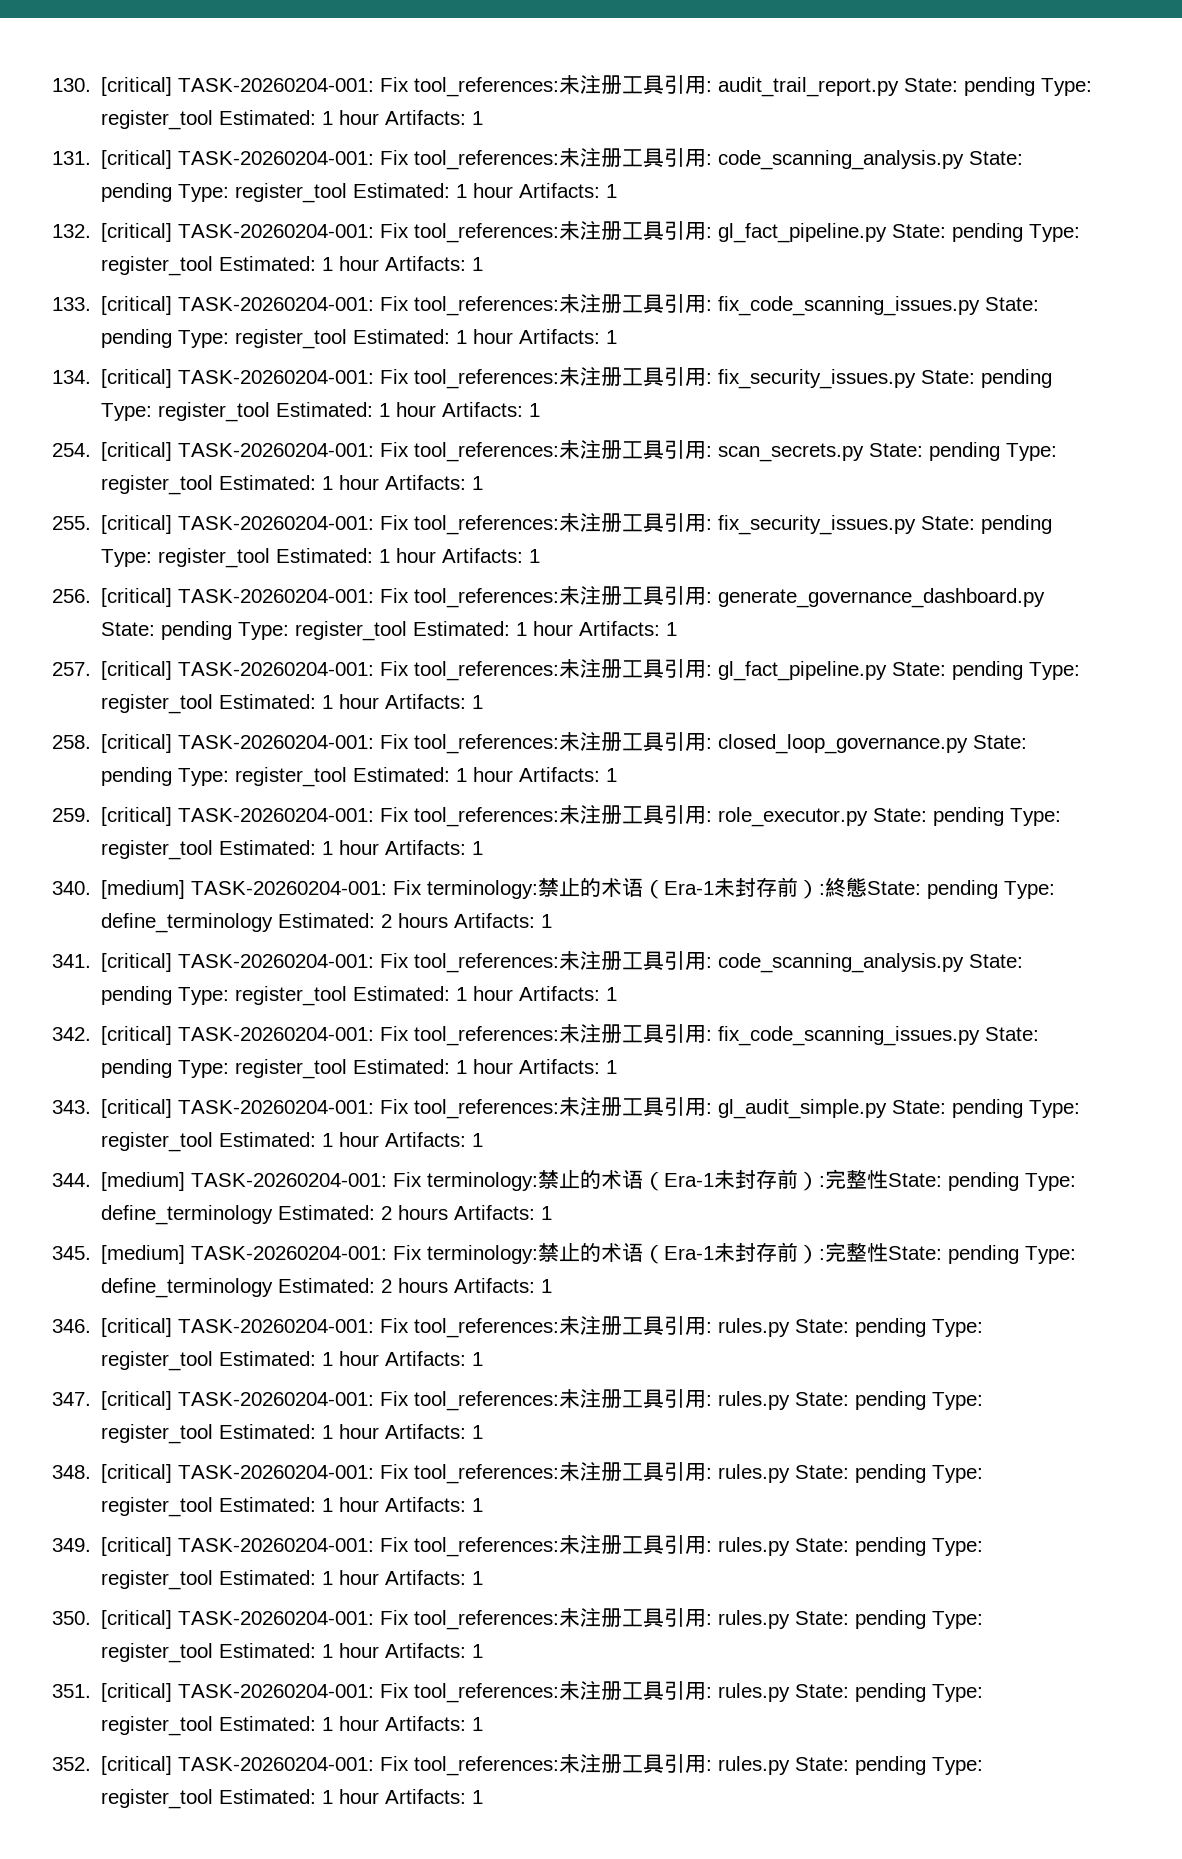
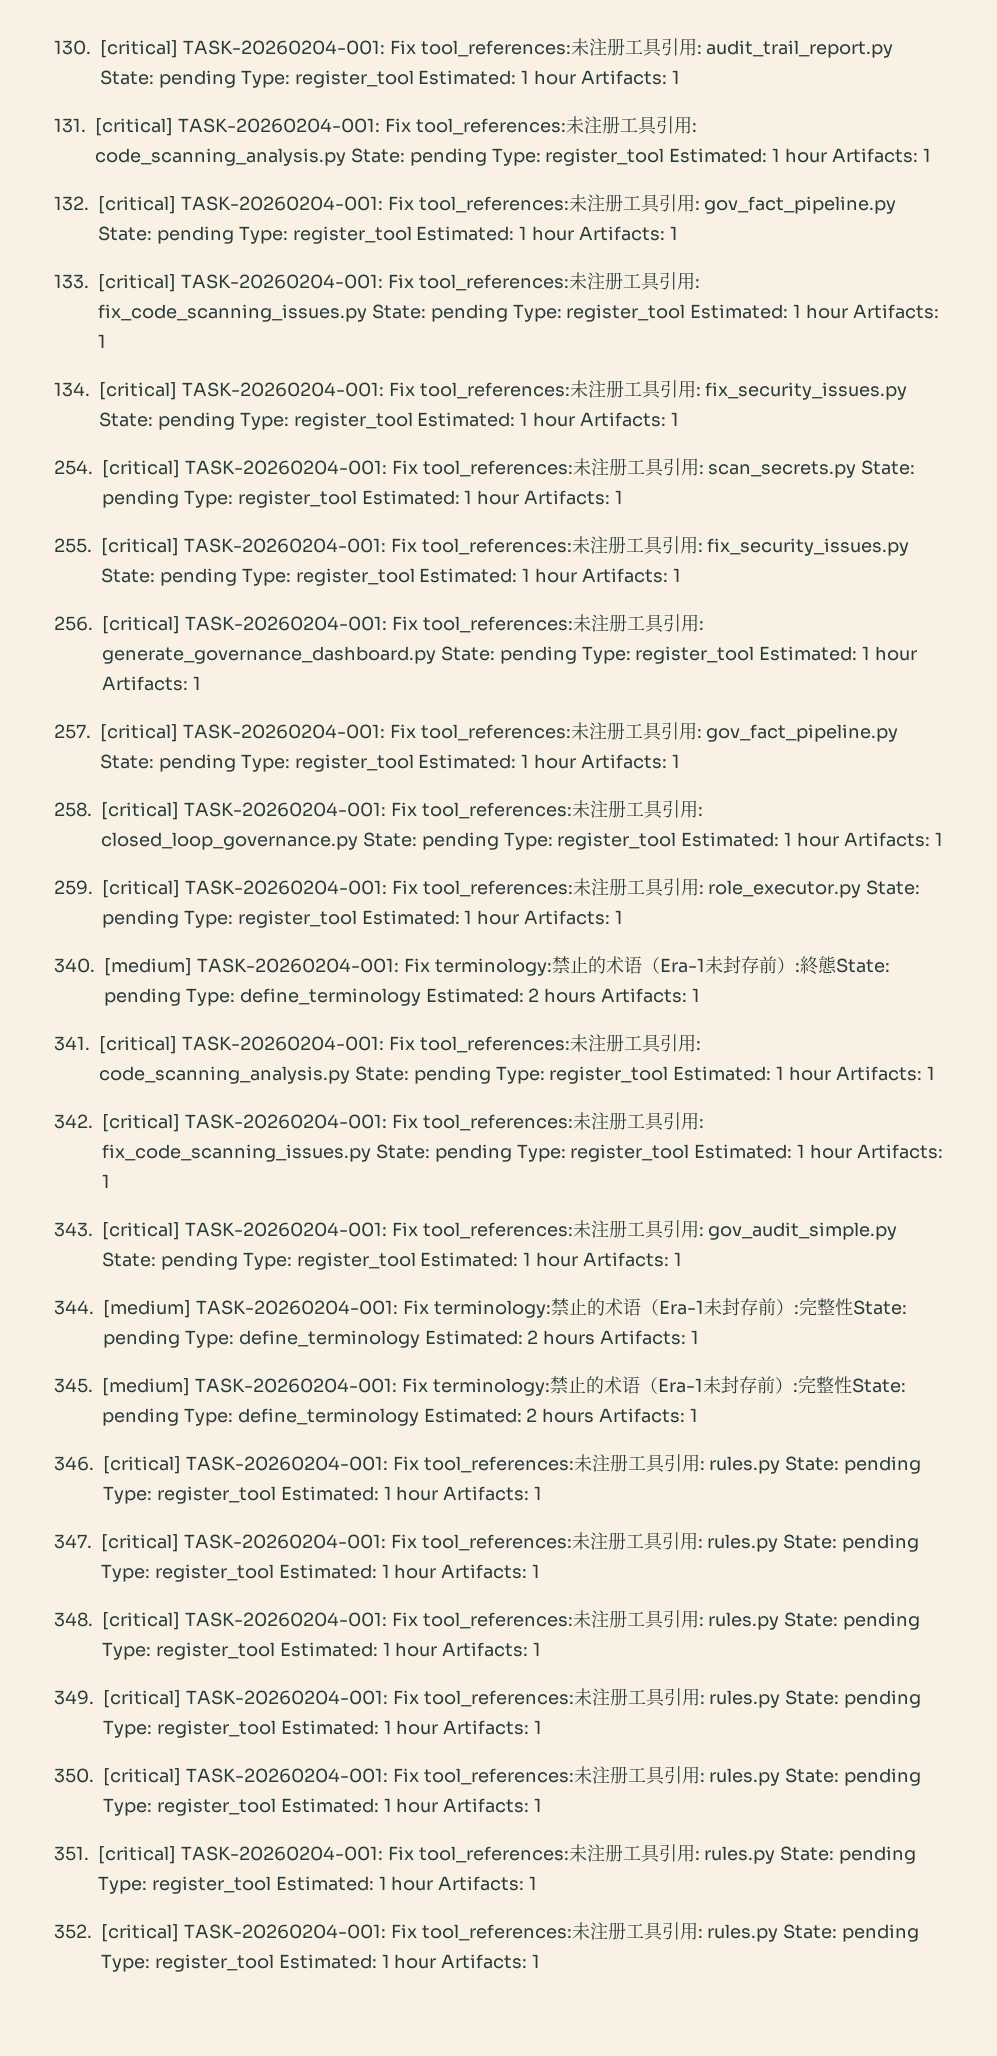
[718,223,888,243] gl_fact_pipeline.py -> [704,196,897,214] gov_fact_pipeline.py
[718,661,888,681] gl_fact_pipeline.py -> [706,724,899,742] gov_fact_pipeline.py
[718,1099,888,1119] gl_audit_simple.py -> [708,1222,898,1240] gov_audit_simple.py

